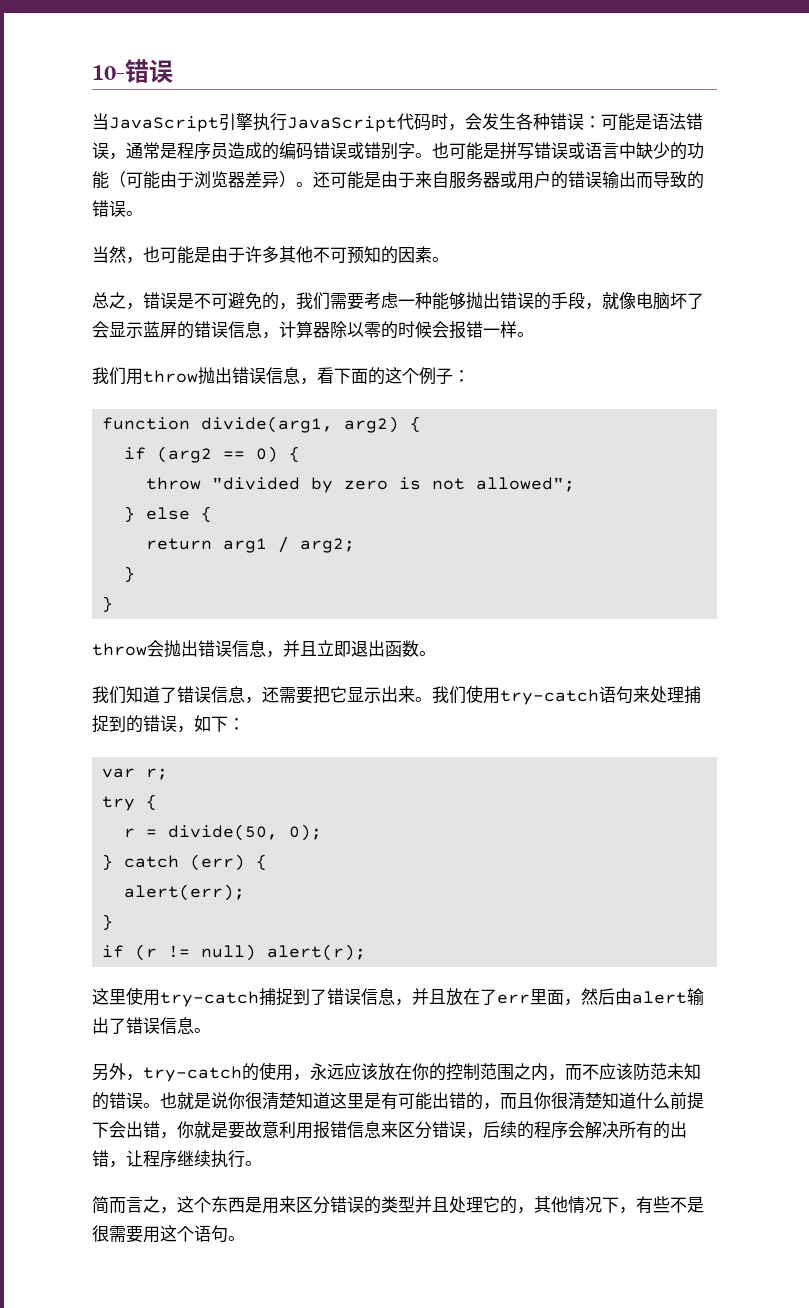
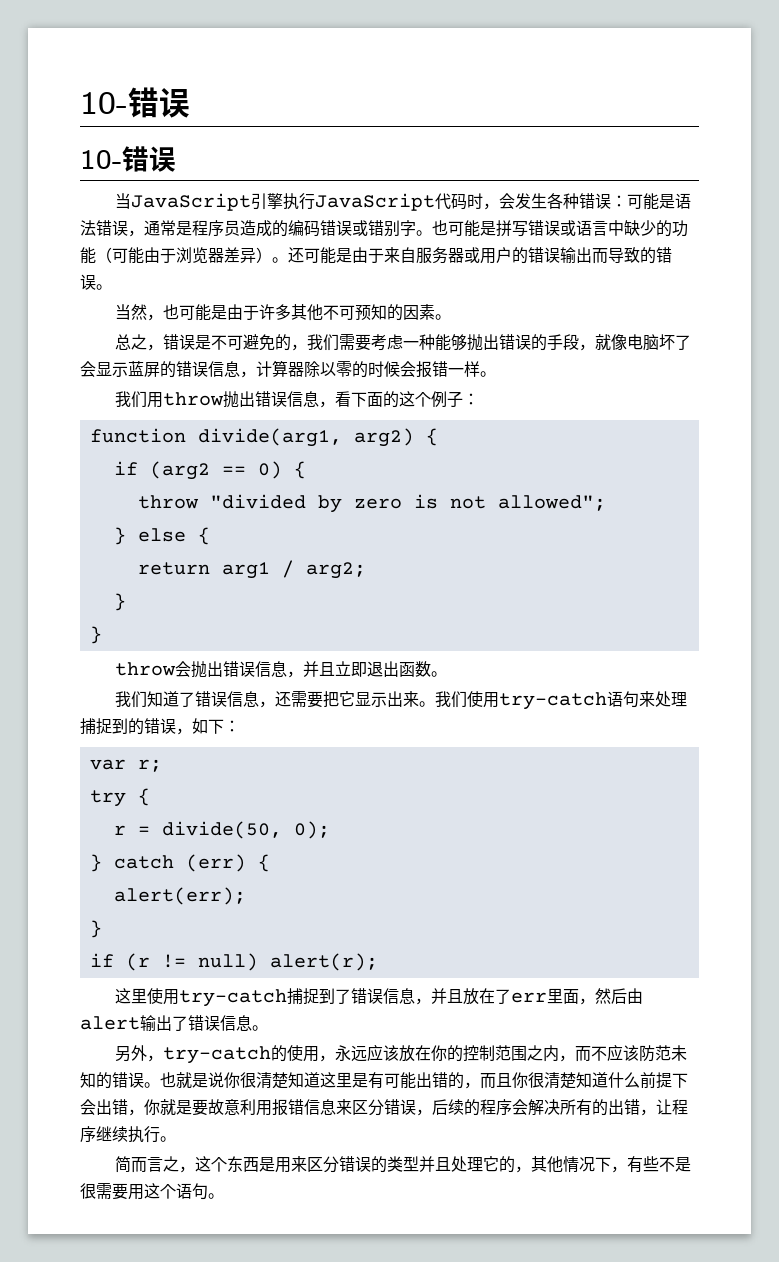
[92,59,173,83] 10-错误 -> [80,87,190,118] [80,146,176,172] 10-错误 // 10-错误

